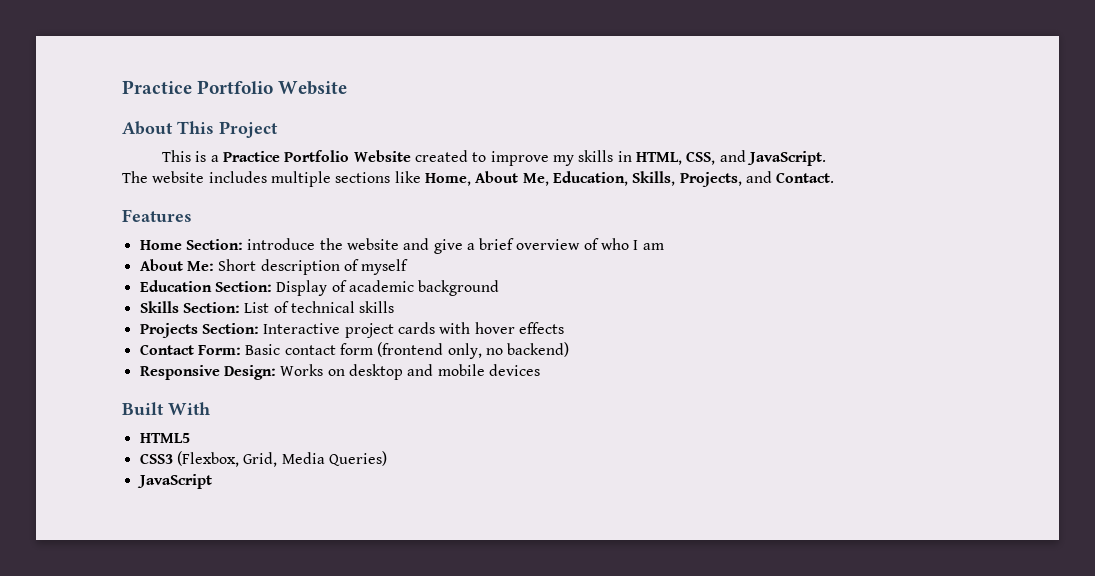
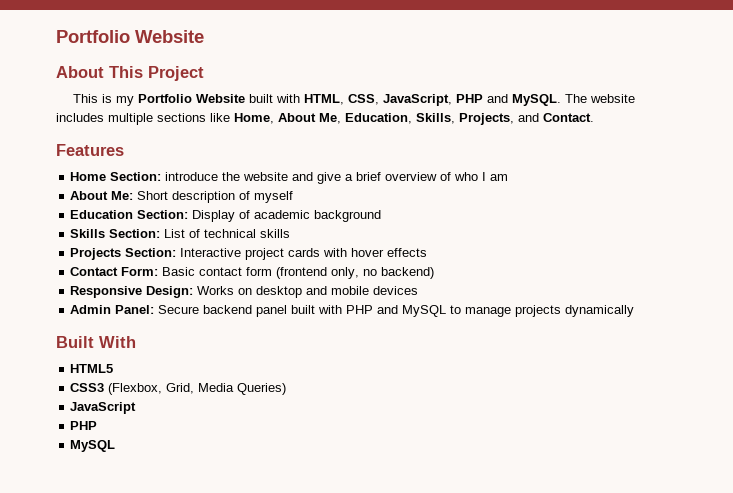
[122,80,192,94] Practice -> (56, 36) none
[210,150,826,166] a Practice Portfolio Website created to improve my skills in HTML, CSS, and JavaScript. // -> [116,94,562,106] my Portfolio Website built with HTML, CSS, JavaScript, PHP and MySQL.
(540, 370) none -> [70,305,635,317] // Admin Panel: Secure backend panel built with PHP and MySQL to manage projects dynamically
(212, 481) none -> [70,421,98,430] [70,440,116,452] // PHP // MySQL

